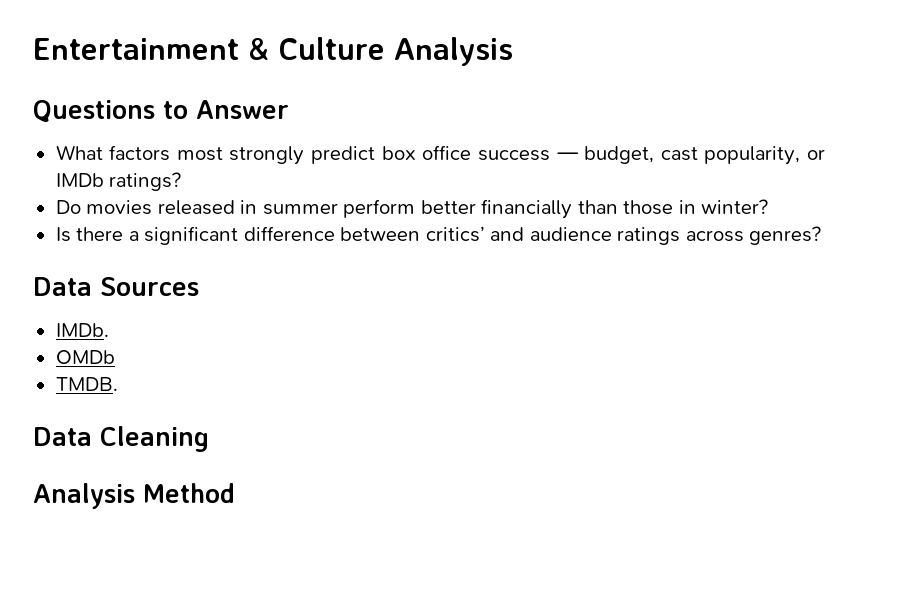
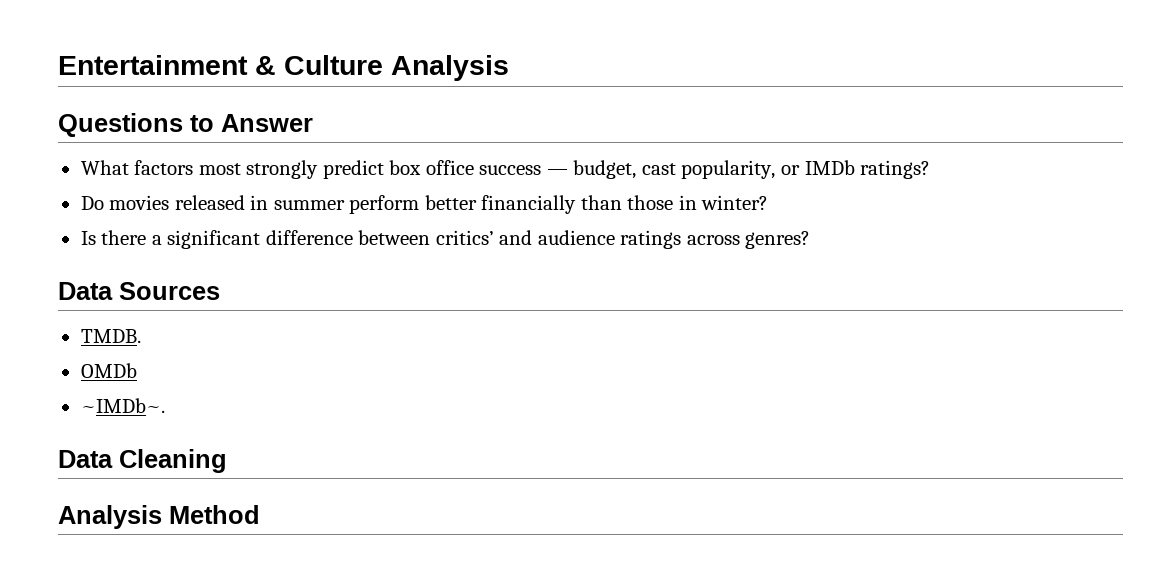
[55,323,109,337] IMDb. -> [80,329,141,343] TMDB.
[55,377,118,391] TMDB. -> [80,398,165,413] ~IMDb~.

